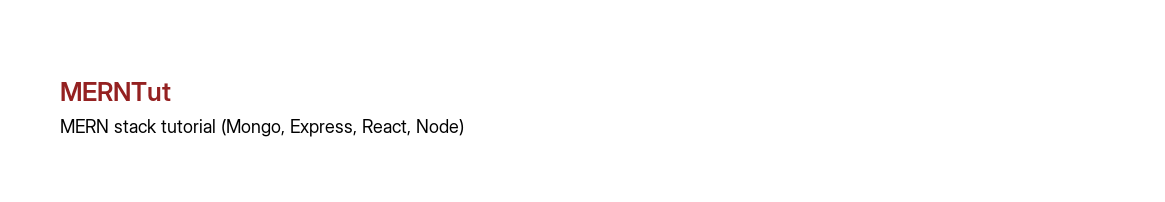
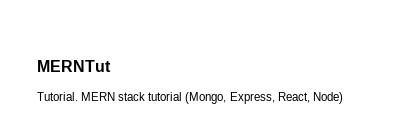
(171, 91) none -> [37,92,78,101] Tutorial.

